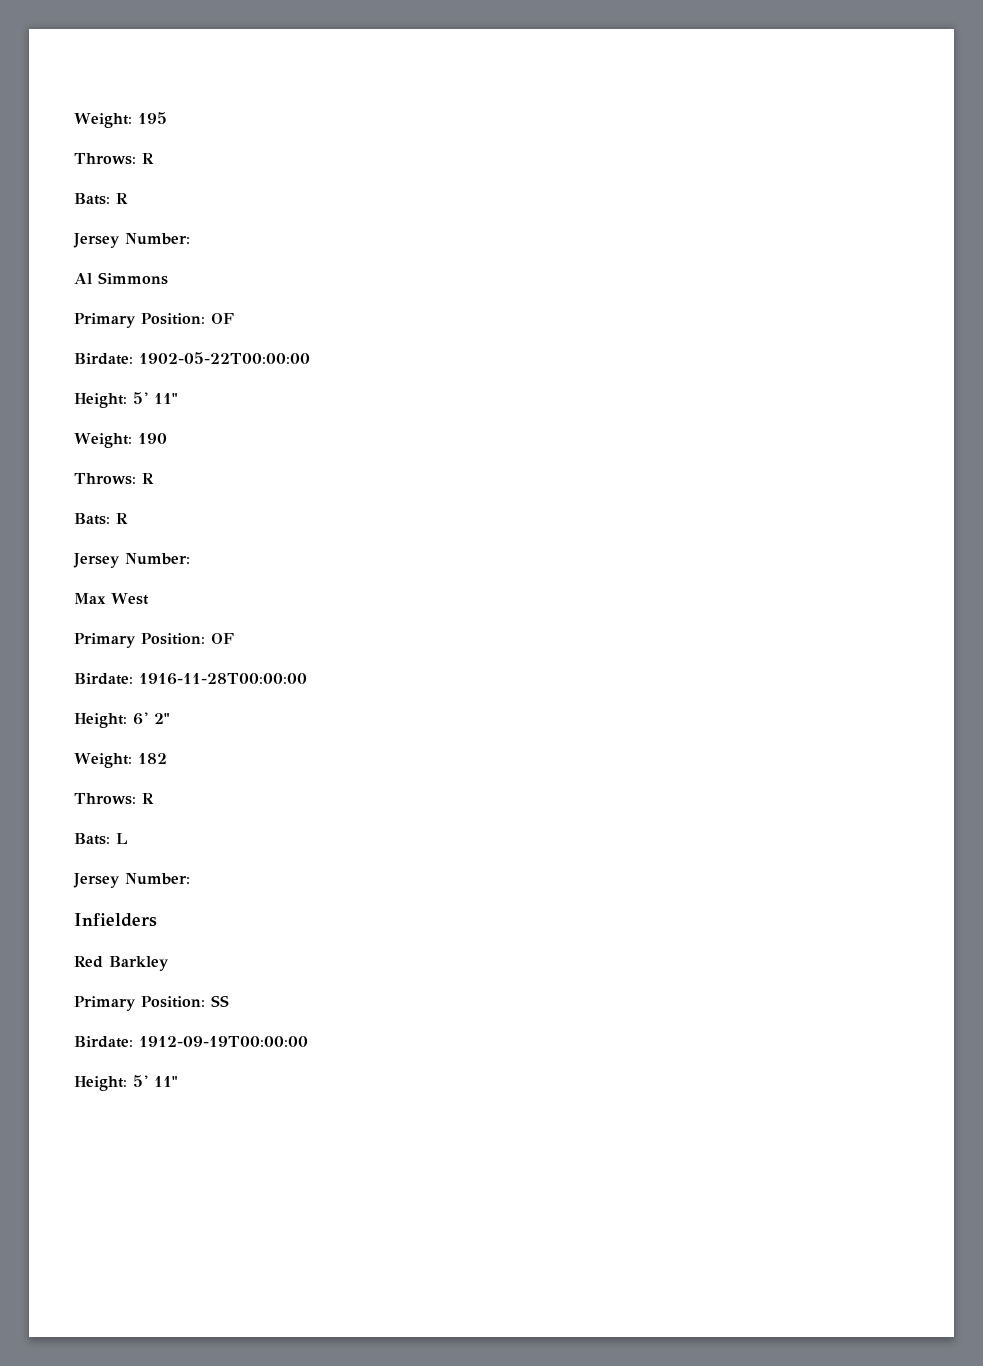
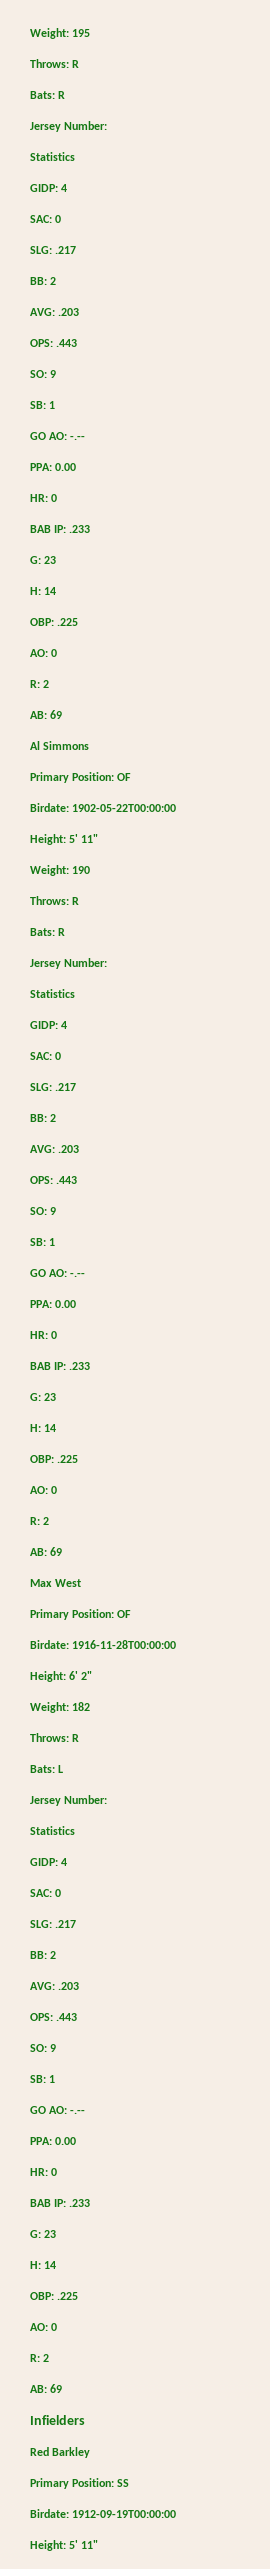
(190, 239) none -> [30,152,75,161] [30,184,68,192] [30,215,62,223] [30,246,77,254] [30,277,57,285] [30,308,80,316] [30,339,78,347] [30,370,57,378] [30,401,56,409] [30,432,86,440] [30,463,77,471] [30,494,58,502] [30,525,91,533] [30,556,57,564] [30,587,57,595] [30,618,79,626] [30,649,58,657] [30,680,50,688] [30,710,63,719] // Statistics // GIDP: 4 // SAC: 0 // SLG: .217 // BB: 2 // AVG: .203 // OPS: .443 // SO: 9 // SB: 1 // GO AO: -.-- // PPA: 0.00 // HR: 0 // BAB IP: .233 // G: 23 // H: 14 // OBP: .225 // AO: 0 // R: 2 // AB: 69
(190, 559) none -> [30,989,75,998] [30,1021,68,1029] [30,1052,62,1060] [30,1083,77,1091] [30,1114,57,1122] [30,1145,80,1153] [30,1176,78,1184] [30,1207,57,1215] [30,1238,56,1246] [30,1269,86,1277] [30,1300,77,1308] [30,1331,58,1339] [30,1362,91,1370] [30,1393,57,1401] [30,1424,57,1432] [30,1455,79,1463] [30,1486,58,1494] [30,1517,50,1525] [30,1547,63,1556] // Statistics // GIDP: 4 // SAC: 0 // SLG: .217 // BB: 2 // AVG: .203 // OPS: .443 // SO: 9 // SB: 1 // GO AO: -.-- // PPA: 0.00 // HR: 0 // BAB IP: .233 // G: 23 // H: 14 // OBP: .225 // AO: 0 // R: 2 // AB: 69
(190, 879) none -> [30,1826,75,1835] [30,1858,68,1866] [30,1889,62,1897] [30,1920,77,1928] [30,1951,57,1959] [30,1982,80,1990] [30,2013,78,2021] [30,2044,57,2052] [30,2075,56,2083] [30,2106,86,2114] [30,2137,77,2145] [30,2168,58,2176] [30,2199,91,2207] [30,2230,57,2238] [30,2261,57,2269] [30,2292,79,2300] [30,2323,58,2331] [30,2354,50,2362] [30,2384,63,2393] // Statistics // GIDP: 4 // SAC: 0 // SLG: .217 // BB: 2 // AVG: .203 // OPS: .443 // SO: 9 // SB: 1 // GO AO: -.-- // PPA: 0.00 // HR: 0 // BAB IP: .233 // G: 23 // H: 14 // OBP: .225 // AO: 0 // R: 2 // AB: 69

